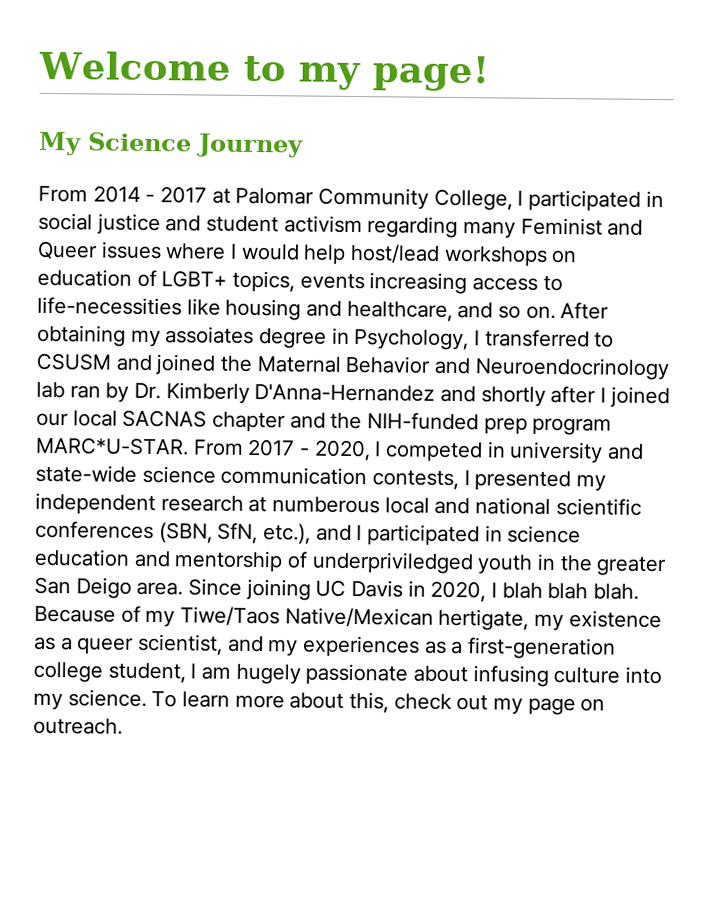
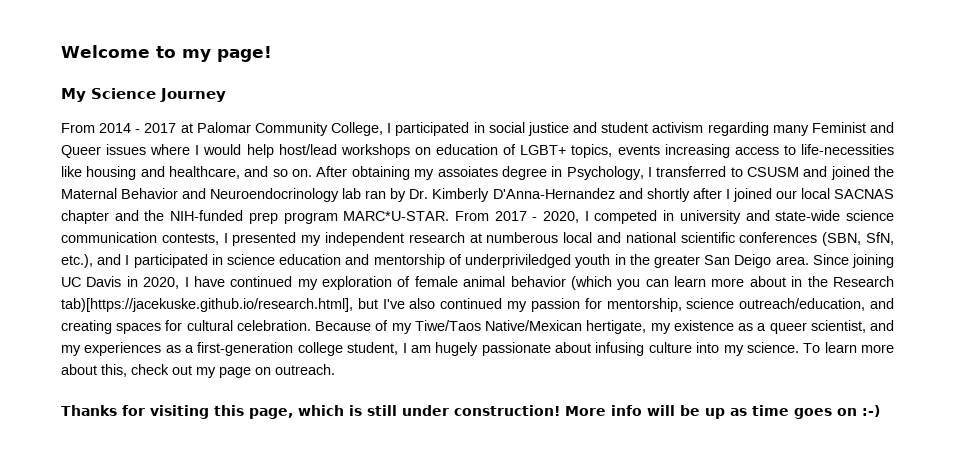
[501,582,640,600] blah blah blah. -> [193,276,895,290] [61,298,895,312] [61,320,311,334] have continued my exploration of female animal behavior (which you can learn more about in the Research tab)[https://jacekuske.github.io/research.html], but I've also continued my passion for mentorship, science outreach/education, and creating spaces for cultural celebration.
(123, 726) none -> [61,405,880,419] // Thanks for visiting this page, which is still under construction! More info will be up as time goes on :-)

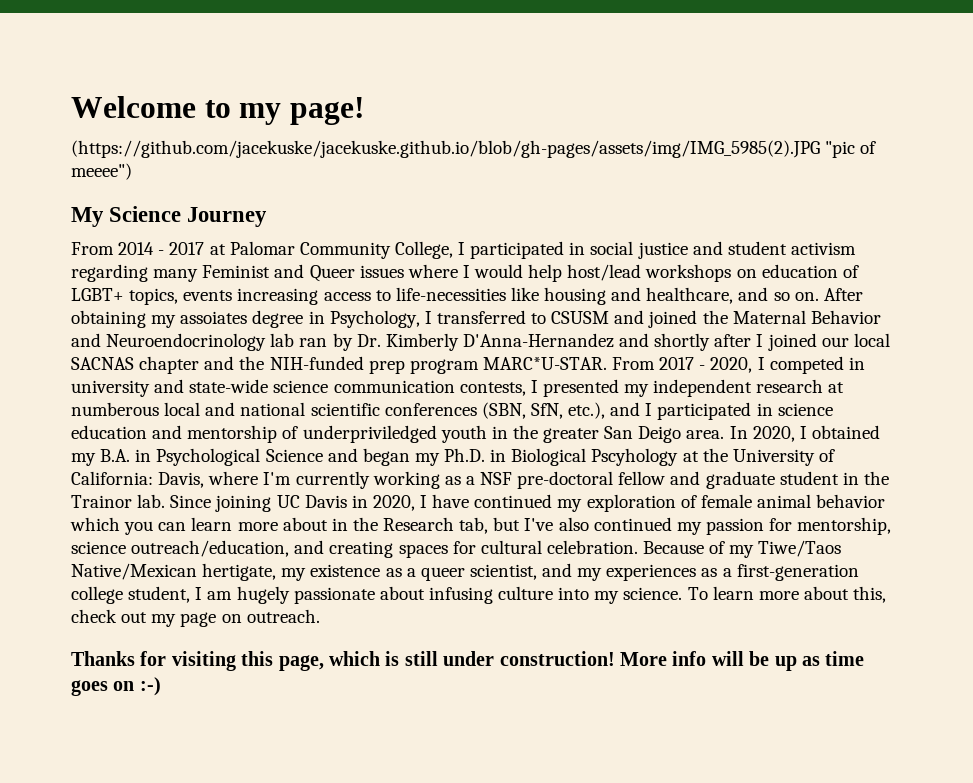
(272, 54) none -> [71,140,877,158] [71,163,132,180] // (https://github.com/jacekuske/jacekuske.github.io/blob/gh-pages/assets/img/IMG_5985(2).JPG "pic of meeee")
(809, 260) none -> [729,425,880,442] [71,448,835,466] [71,471,889,489] [71,494,166,508] In 2020, I obtained my B.A. in Psychological Science and began my Ph.D. in Biological Pscyhology at the University of California: Davis, where I'm currently working as a NSF pre-doctoral fellow and graduate student in the Trainor lab.
[570,276,612,290] (which -> [70,517,120,531] which
[61,298,353,312] tab)[https://jacekuske.github.io/research.html], -> [459,517,489,534] tab,

